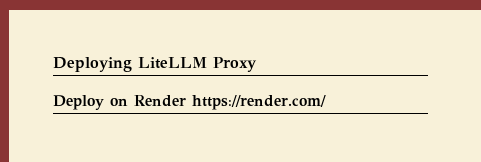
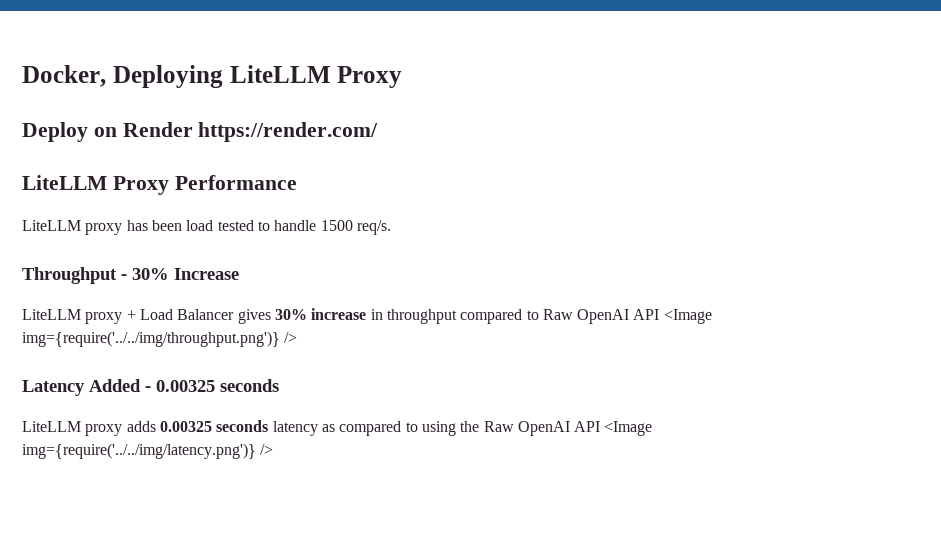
(53, 64) none -> [22,65,106,87] Docker,
(326, 102) none -> [22,175,297,195] [22,220,391,235] [22,267,239,284] [22,308,712,324] [22,331,298,347] [22,379,279,396] [22,420,653,436] [22,443,274,459] // LiteLLM Proxy Performance // LiteLLM proxy has been load tested to handle 1500 req/s. // Throughput - 30% Increase // LiteLLM proxy + Load Balancer gives 30% increase in throughput compared to Raw OpenAI API <Image img={require('../../img/throughput.png')} /> // Latency Added - 0.00325 seconds // LiteLLM proxy adds 0.00325 seconds latency as compared to using the Raw OpenAI API <Image img={require('../../img/latency.png')} />

